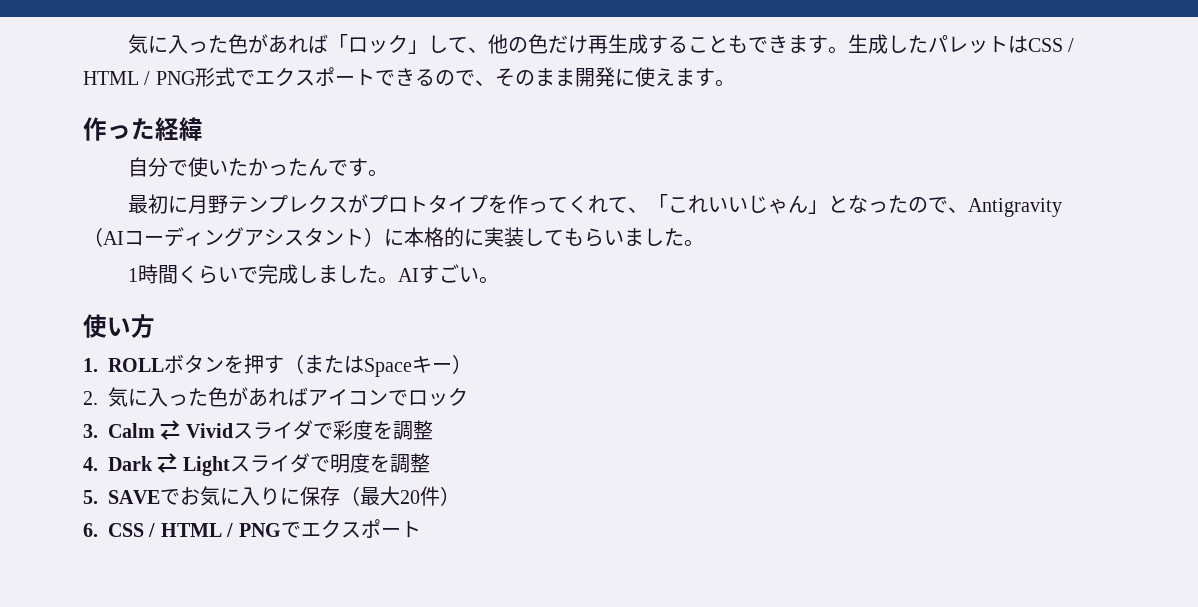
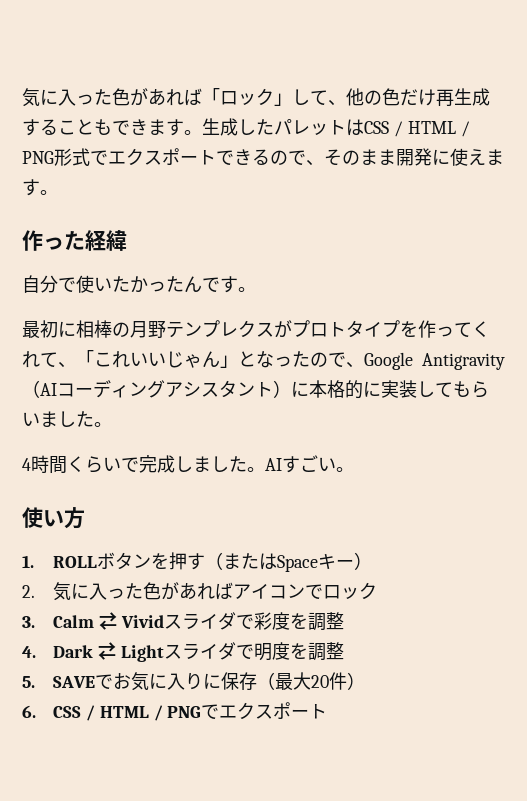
(188, 204) none -> [76,320,130,338] 相棒の
(968, 210) none -> [364,352,413,370] Google
[127,268,138,282] 1 -> [22,458,31,471] 4

